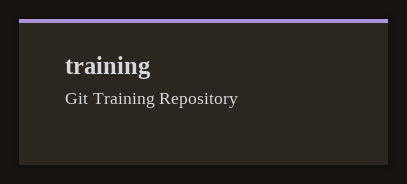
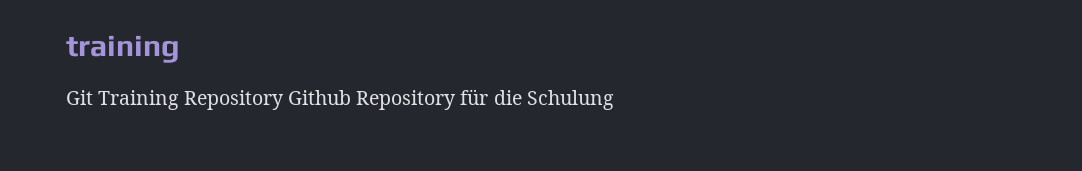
(239, 100) none -> [287,89,614,110] Github Repository für die Schulung

